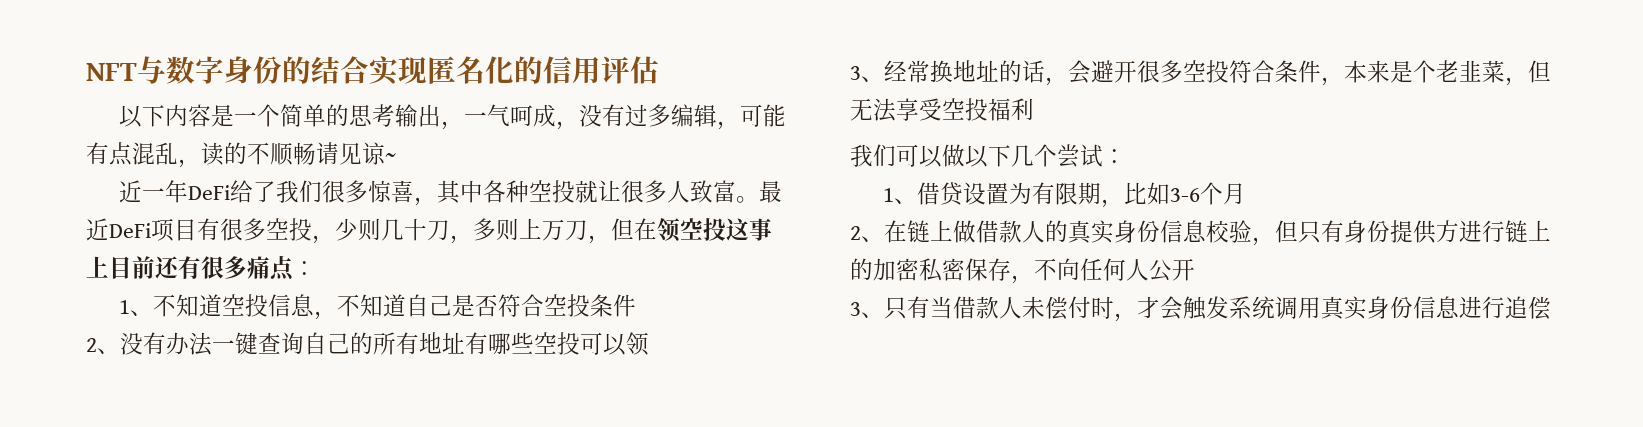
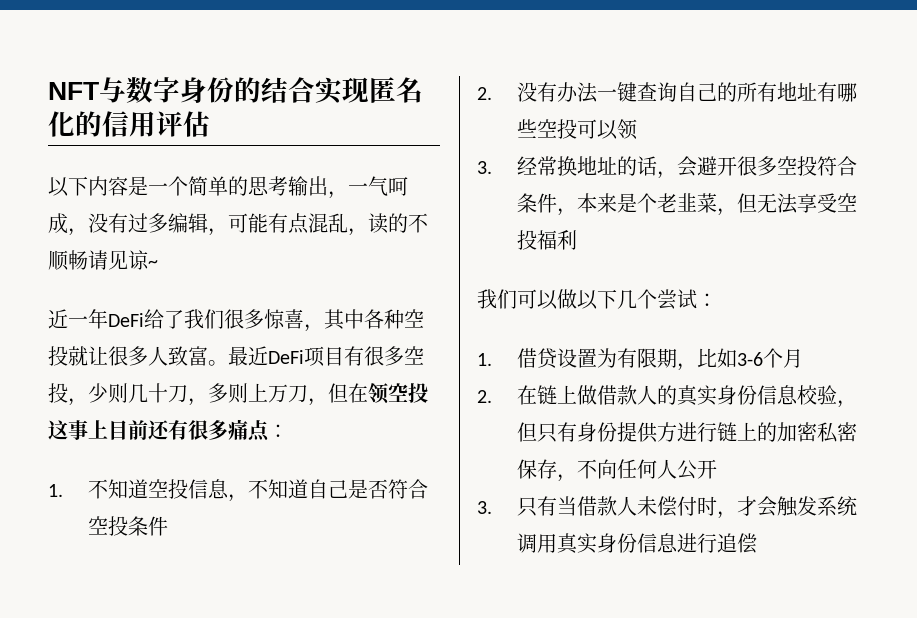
[118,300,153,316] 1、 -> [48,484,63,497] 1.
[86,338,120,354] 2、 -> [477,87,492,100] 2.
[850,66,884,82] 3、 -> [477,161,492,174] 3.
[882,188,917,204] 1、 -> [477,353,492,366] 1.
[850,226,884,242] 2、 -> [477,390,492,403] 2.
[850,302,884,318] 3、 -> [477,501,492,514] 3.

